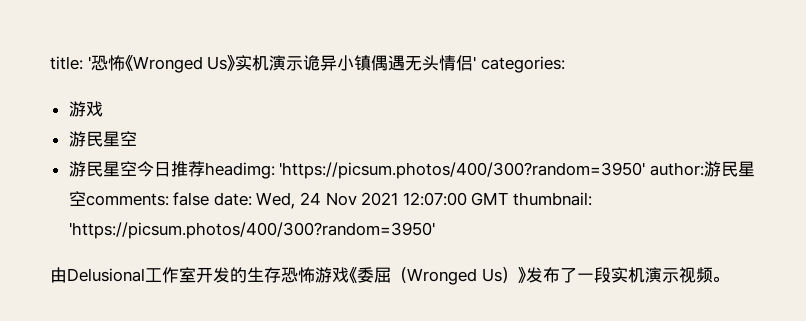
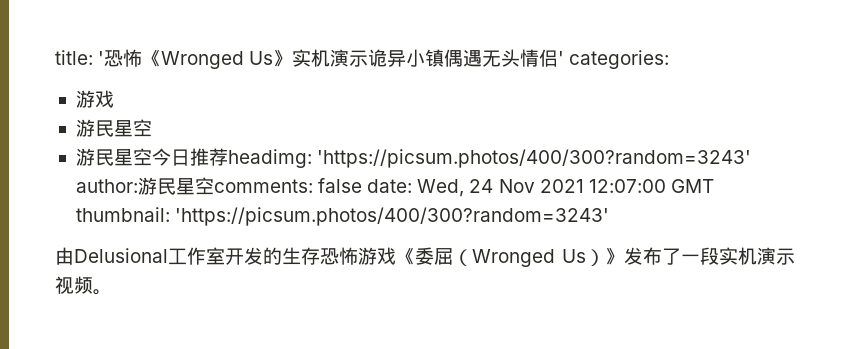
[279,162,646,179] 'https://picsum.photos/400/300?random=3950' -> [317,149,752,168] 'https://picsum.photos/400/300?random=3243'
[68,222,435,239] 'https://picsum.photos/400/300?random=3950' -> [175,207,610,226] 'https://picsum.photos/400/300?random=3243'

